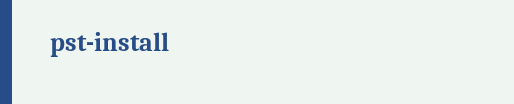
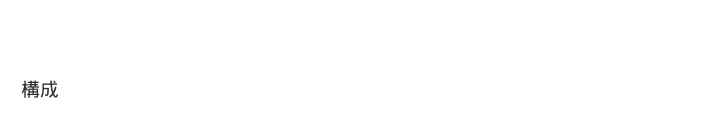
[50,32,169,57] pst-install -> [21,80,59,98] 構成

